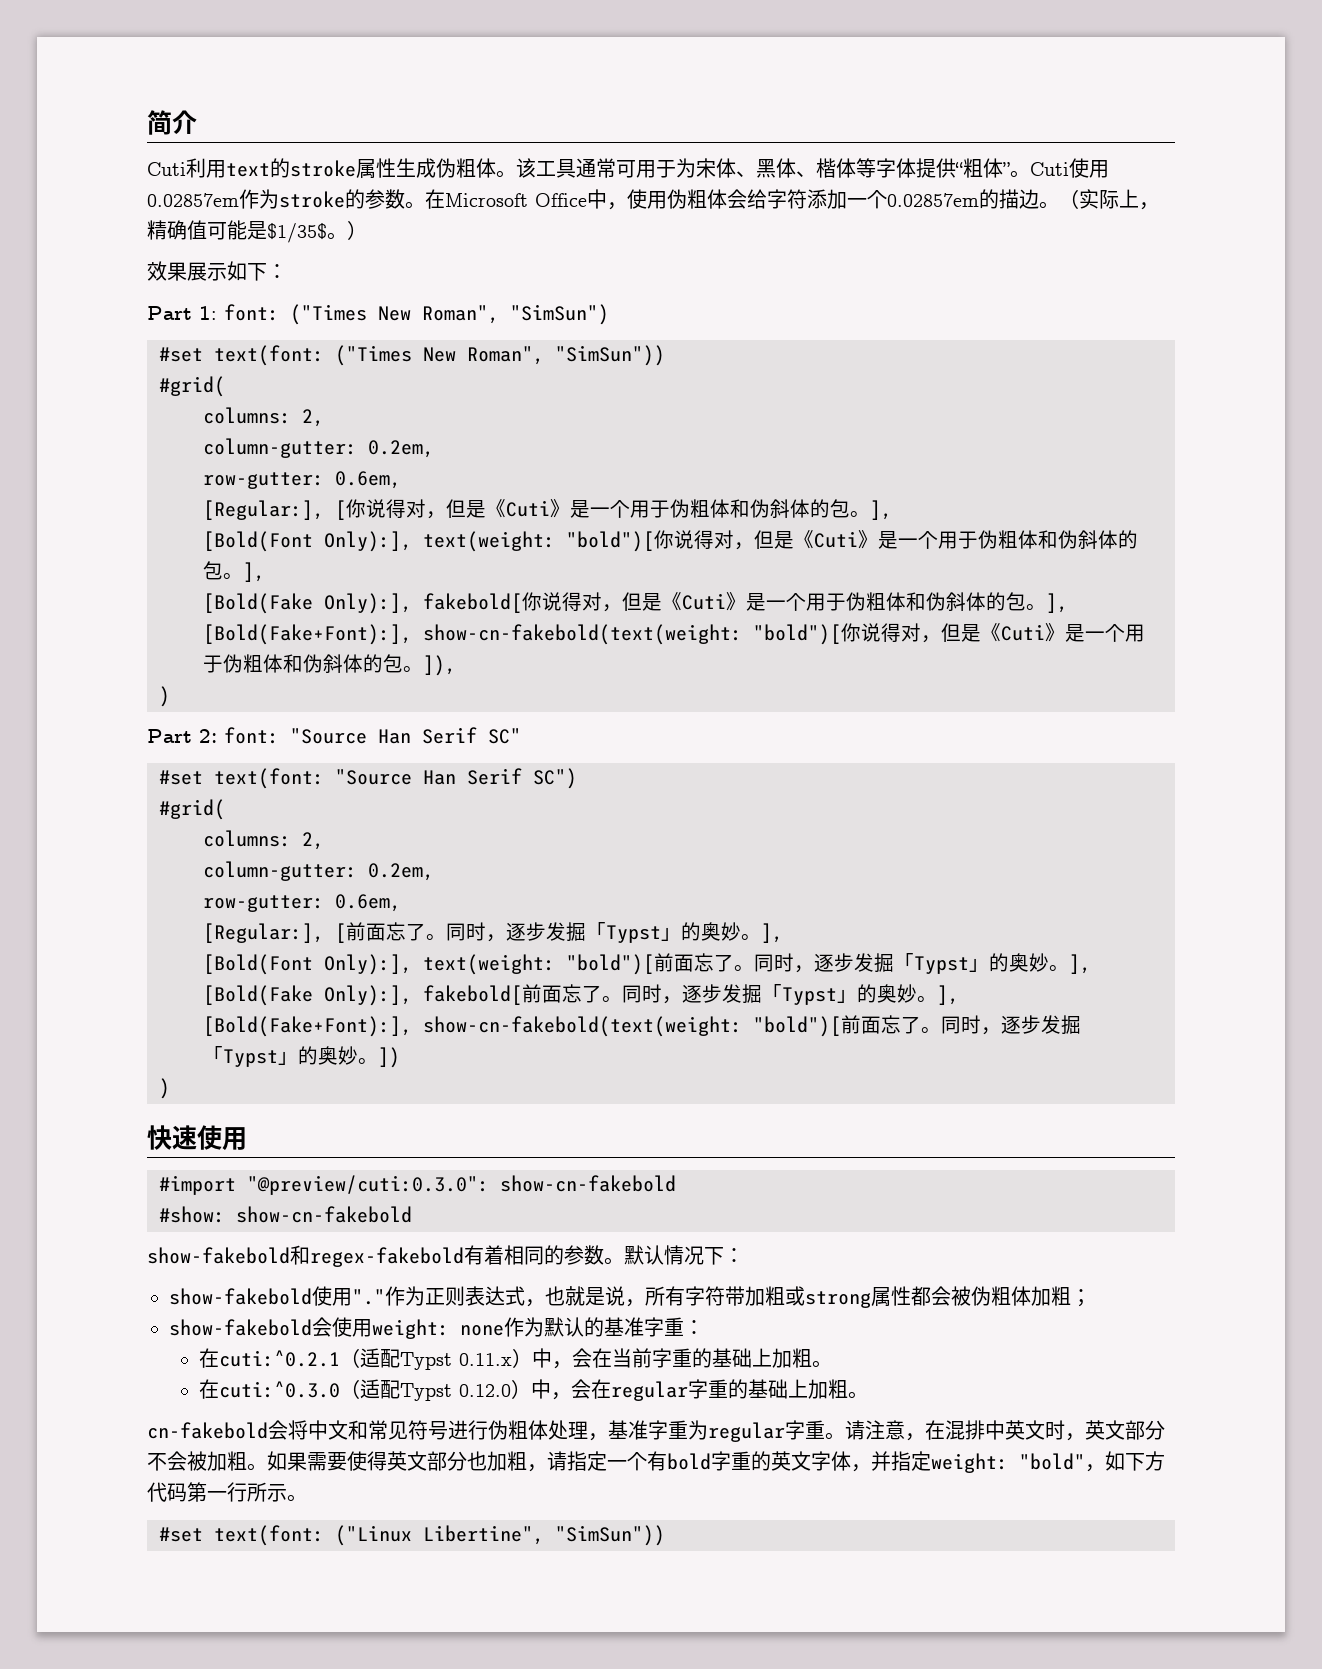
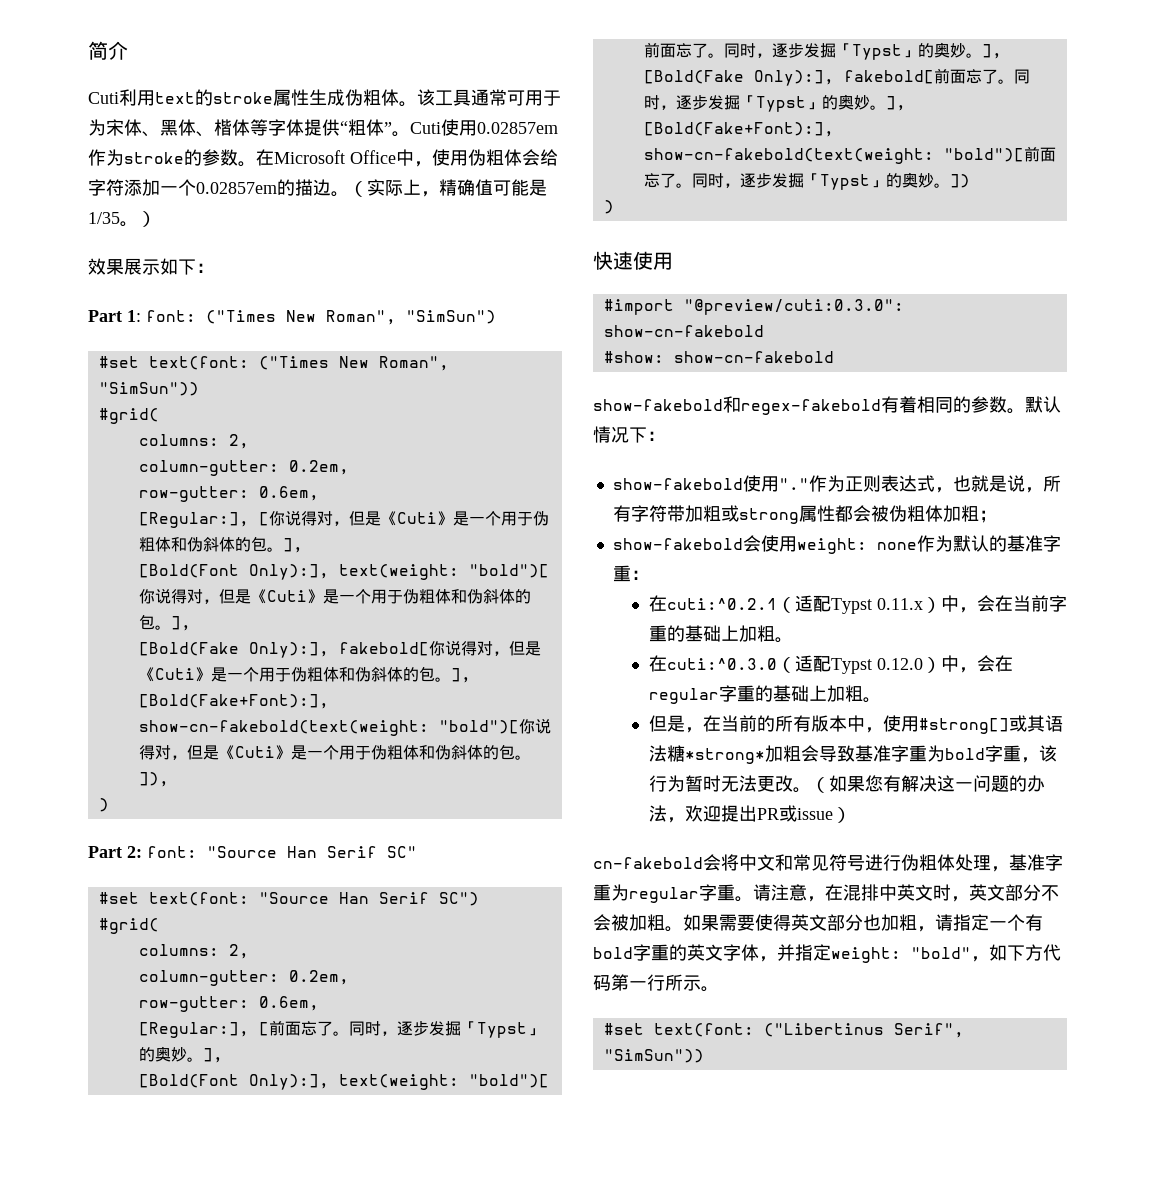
[267,223,327,243] $1/35$ -> [88,212,120,224] 1/35
(868, 1395) none -> [648,715,1063,734] [648,745,1057,764] [648,775,1045,793] [648,805,851,823] // 但是，在当前的所有版本中，使用#strong[]或其语法糖*strong*加粗会导致基准字重为bold字重，该行为暂时无法更改。（如果您有解决这一问题的办法，欢迎提出PR或issue）
[335,1525,544,1546] ("Linux Libertine", -> [763,1023,964,1038] ("Libertinus Serif",

